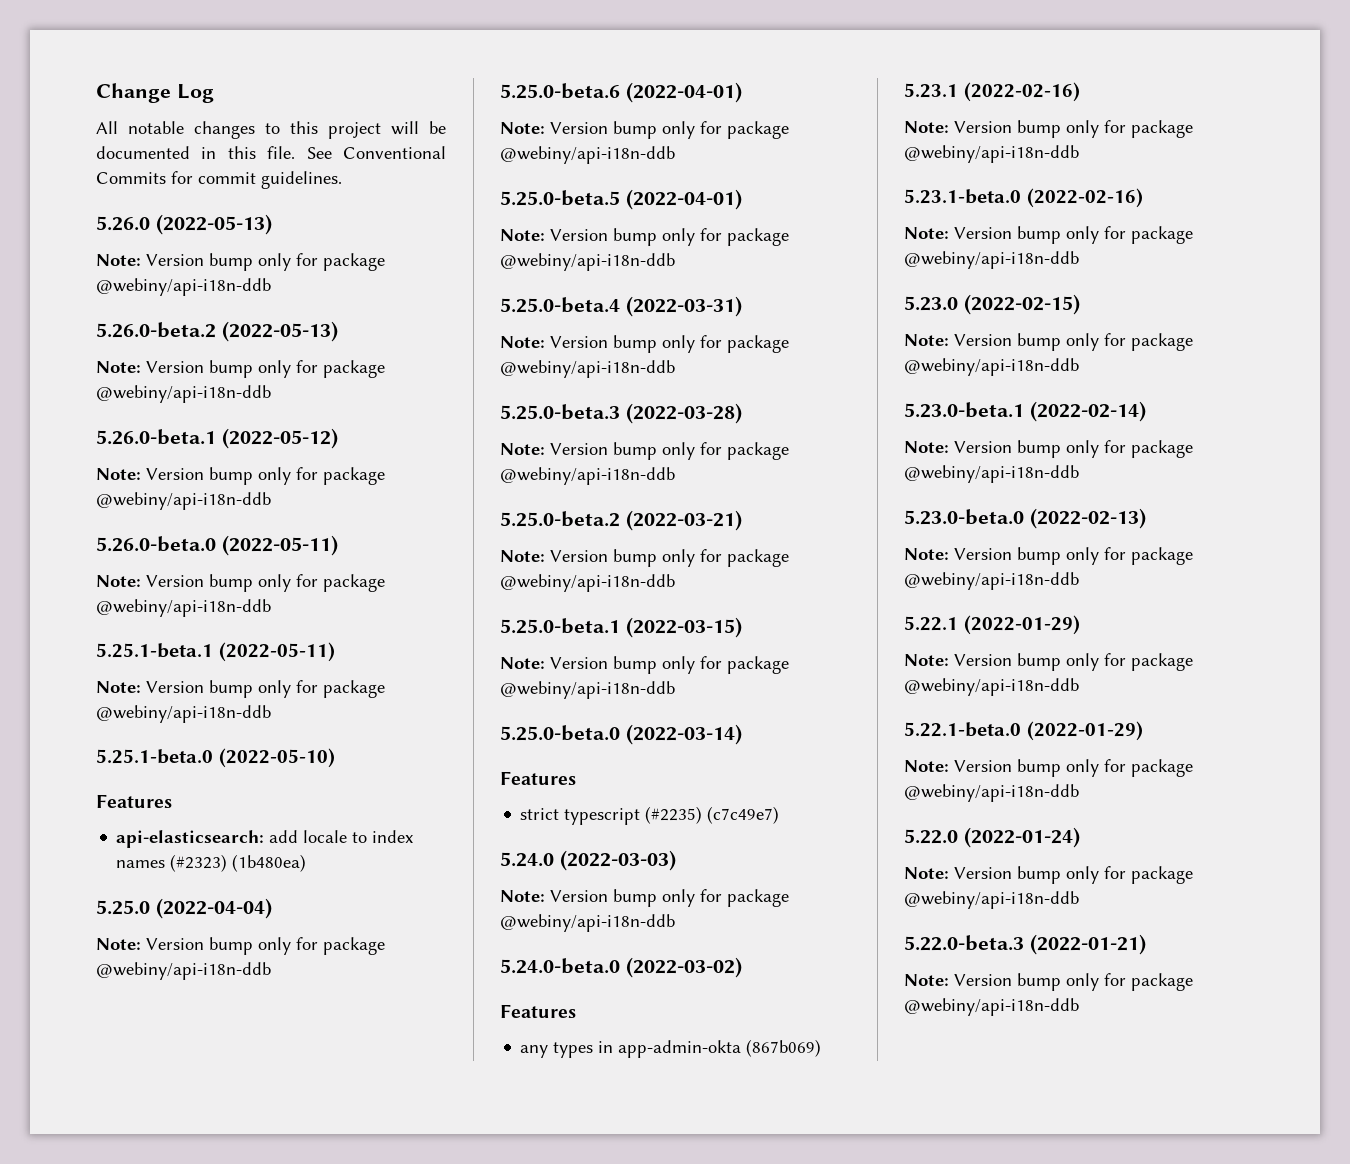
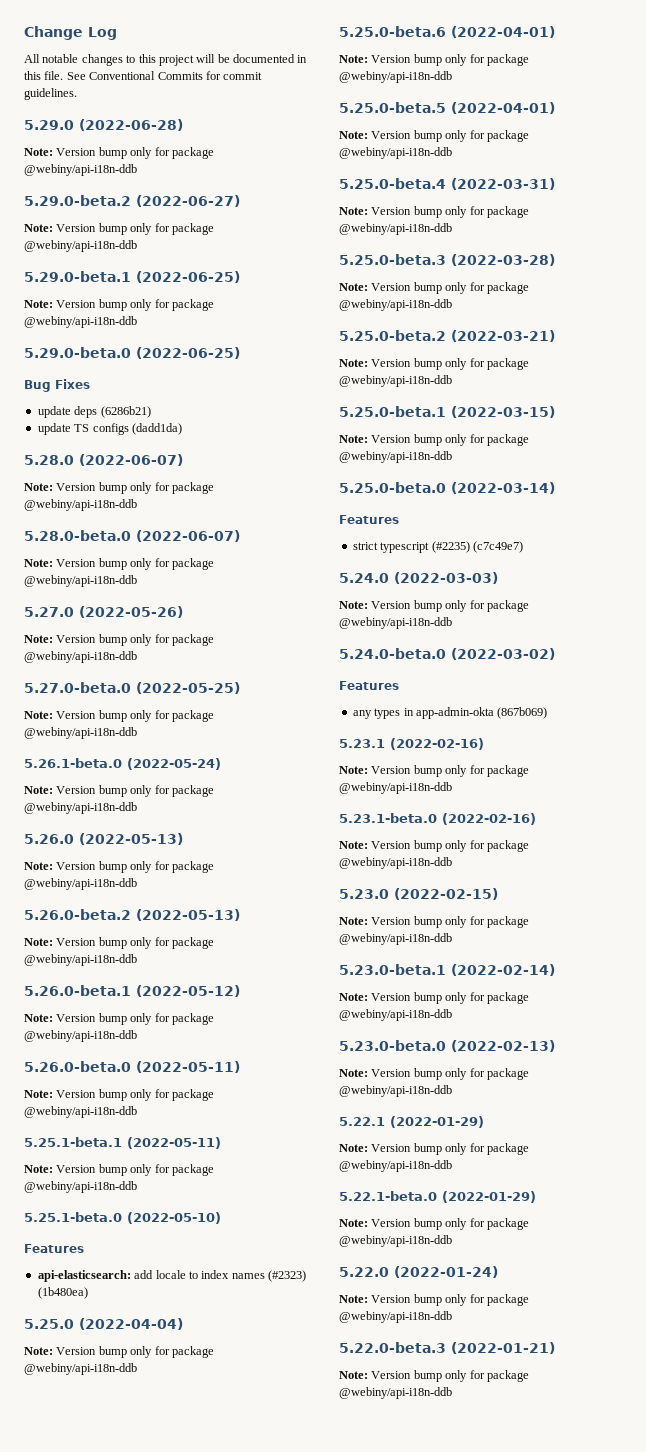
(342, 180) none -> [24,119,183,131] [24,147,214,159] [24,164,137,176] [24,195,240,207] [24,223,214,235] [24,240,137,252] [24,271,240,283] [24,299,214,311] [24,316,137,328] [24,347,240,359] [24,379,90,392] [37,406,151,418] [37,423,182,435] [24,454,183,466] [24,482,214,494] [24,499,137,511] [24,530,240,542] [24,558,214,570] [24,575,137,587] [24,606,183,618] [24,634,214,646] [24,651,137,663] [24,682,240,694] [24,710,214,722] [24,727,137,739] [24,758,221,770] [24,785,214,797] [24,802,137,814] // 5.29.0 (2022-06-28) // Note: Version bump only for package @webiny/api-i18n-ddb // 5.29.0-beta.2 (2022-06-27) // Note: Version bump only for package @webiny/api-i18n-ddb // 5.29.0-beta.1 (2022-06-25) // Note: Version bump only for package @webiny/api-i18n-ddb // 5.29.0-beta.0 (2022-06-25) // Bug Fixes // update deps (6286b21) // update TS configs (dadd1da) // 5.28.0 (2022-06-07) // Note: Version bump only for package @webiny/api-i18n-ddb // 5.28.0-beta.0 (2022-06-07) // Note: Version bump only for package @webiny/api-i18n-ddb // 5.27.0 (2022-05-26) // Note: Version bump only for package @webiny/api-i18n-ddb // 5.27.0-beta.0 (2022-05-25) // Note: Version bump only for package @webiny/api-i18n-ddb // 5.26.1-beta.0 (2022-05-24) // Note: Version bump only for package @webiny/api-i18n-ddb

